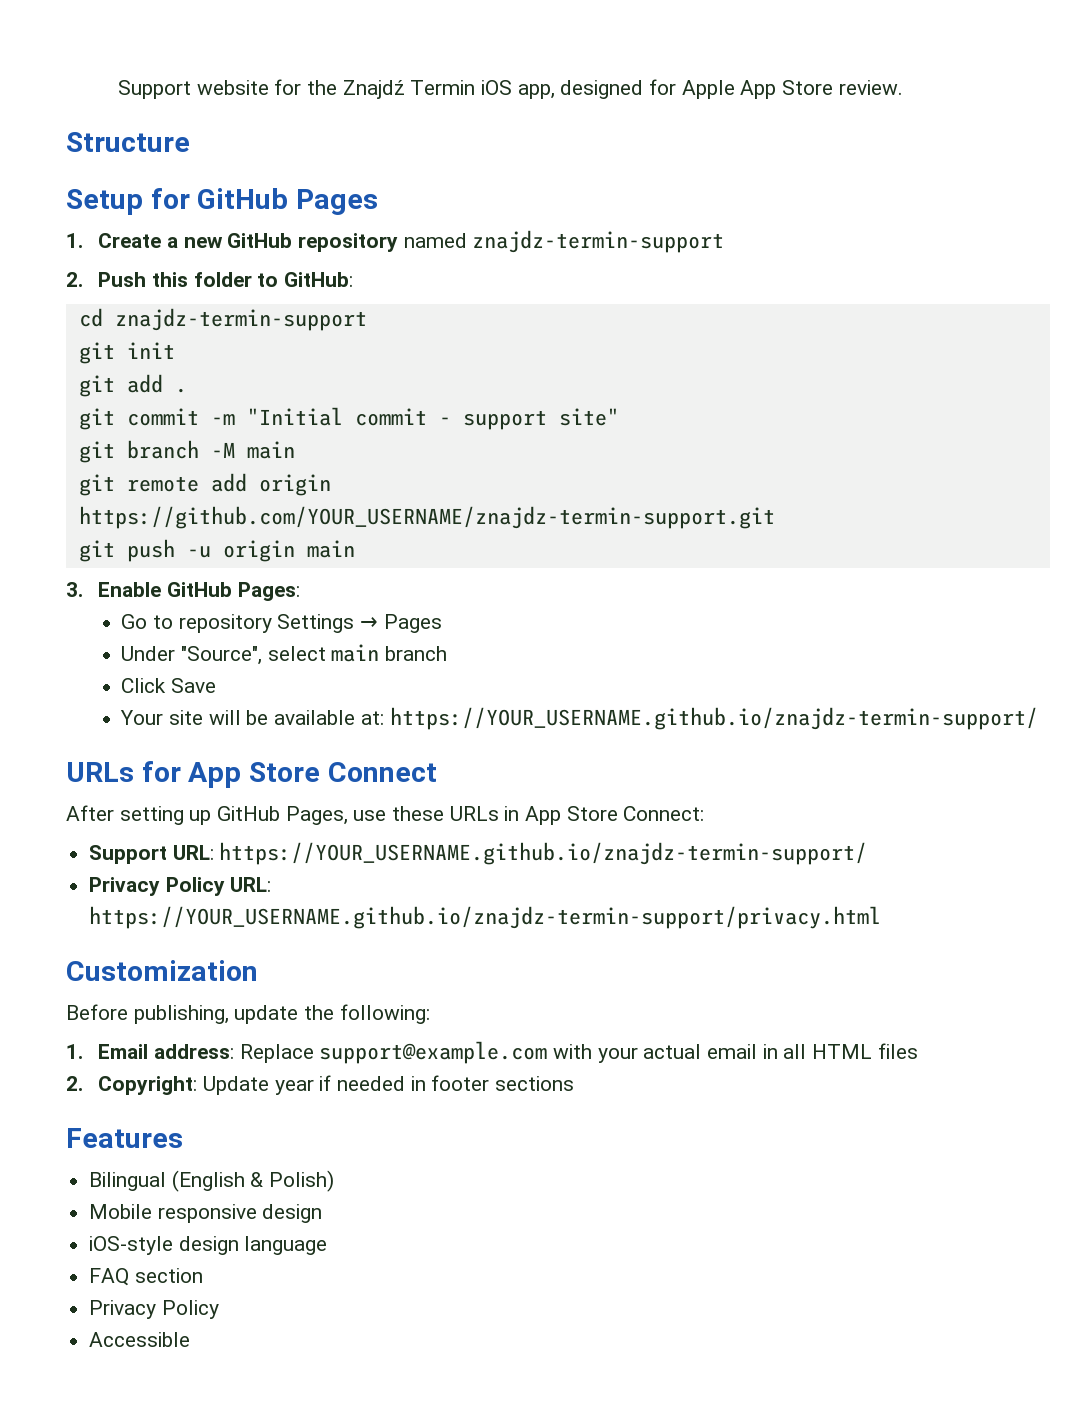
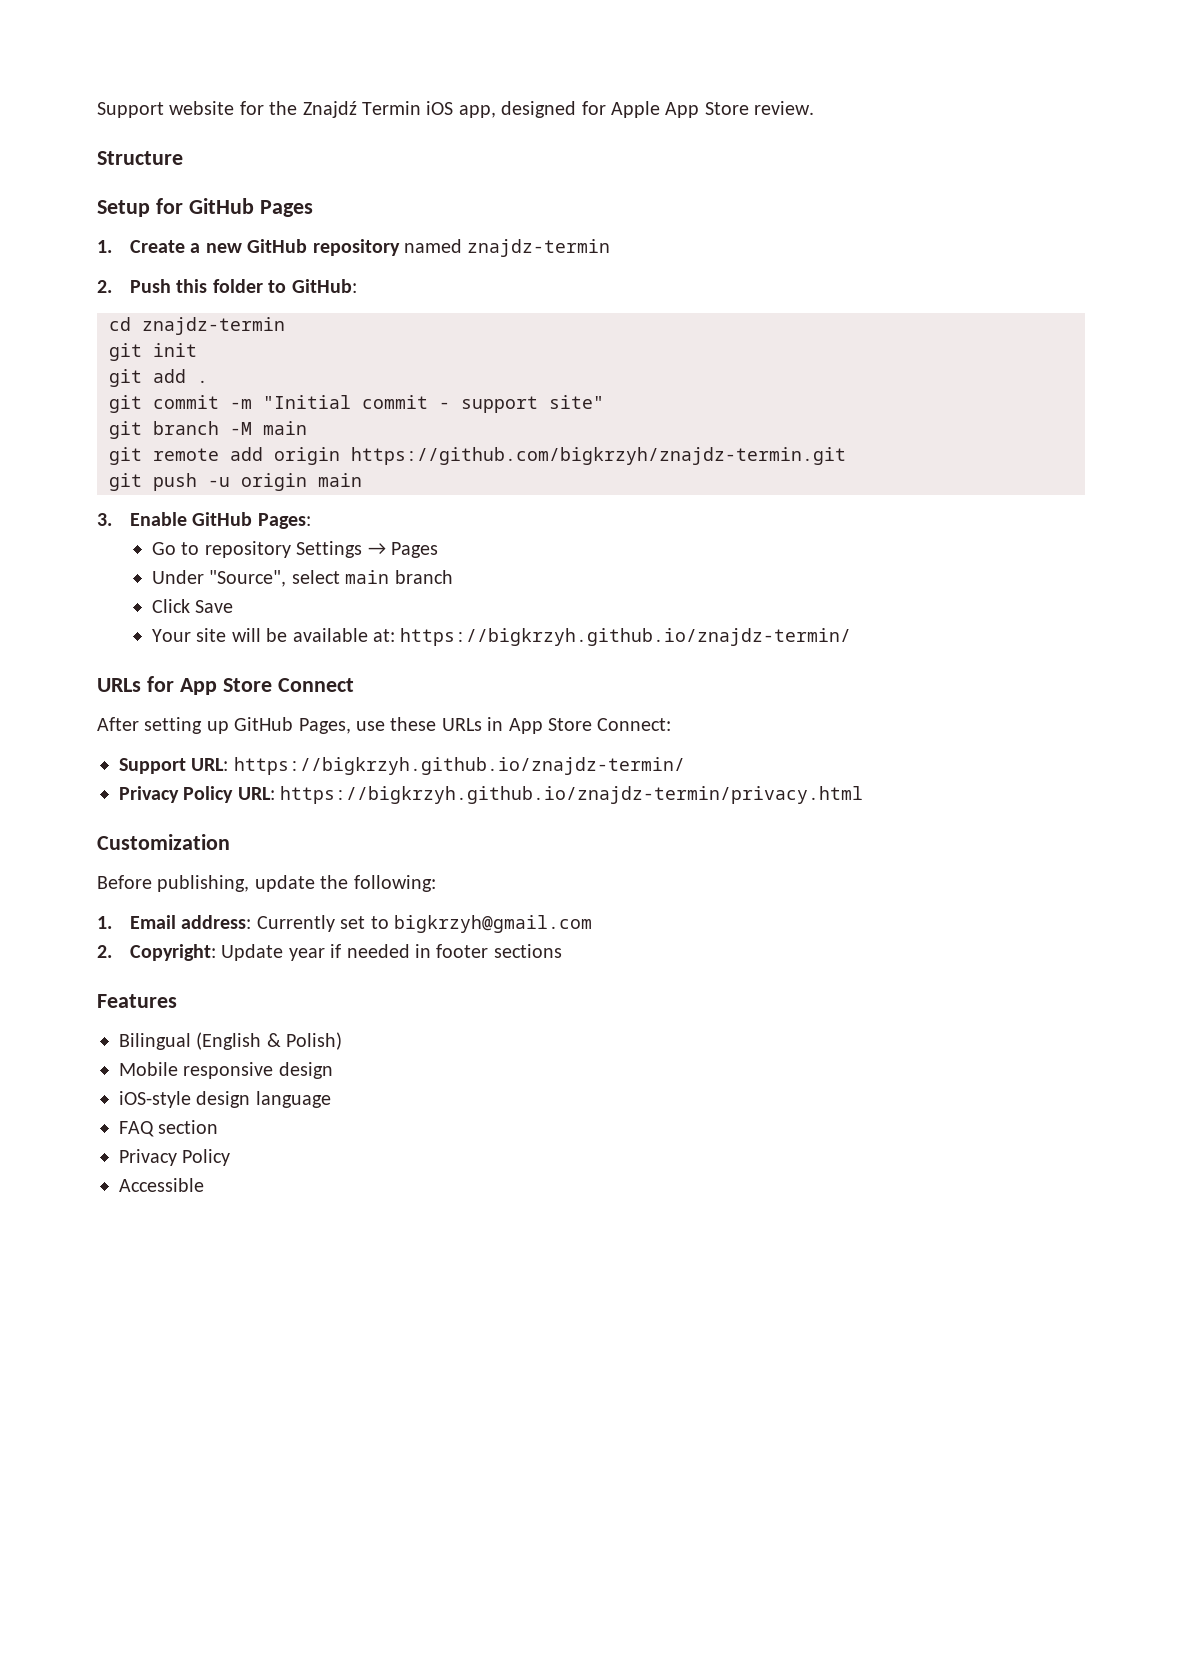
[472,230,725,253] znajdz-termin-support -> [467,239,611,257] znajdz-termin
[114,308,367,331] znajdz-termin-support -> [142,317,285,335] znajdz-termin
[78,506,775,529] https://github.com/YOUR_USERNAME/znajdz-termin-support.git -> [351,447,846,465] https://github.com/bigkrzyh/znajdz-termin.git
[389,707,1038,730] https://YOUR_USERNAME.github.io/znajdz-termin-support/ -> [400,628,852,646] https://bigkrzyh.github.io/znajdz-termin/
[219,842,868,865] https://YOUR_USERNAME.github.io/znajdz-termin-support/ -> [233,757,685,775] https://bigkrzyh.github.io/znajdz-termin/
[89,906,882,929] https://YOUR_USERNAME.github.io/znajdz-termin-support/privacy.html -> [280,786,864,804] https://bigkrzyh.github.io/znajdz-termin/privacy.html
[239,1041,918,1064] Replace support@example.com with your actual email in all HTML files -> [256,915,593,933] Currently set to bigkrzyh@gmail.com

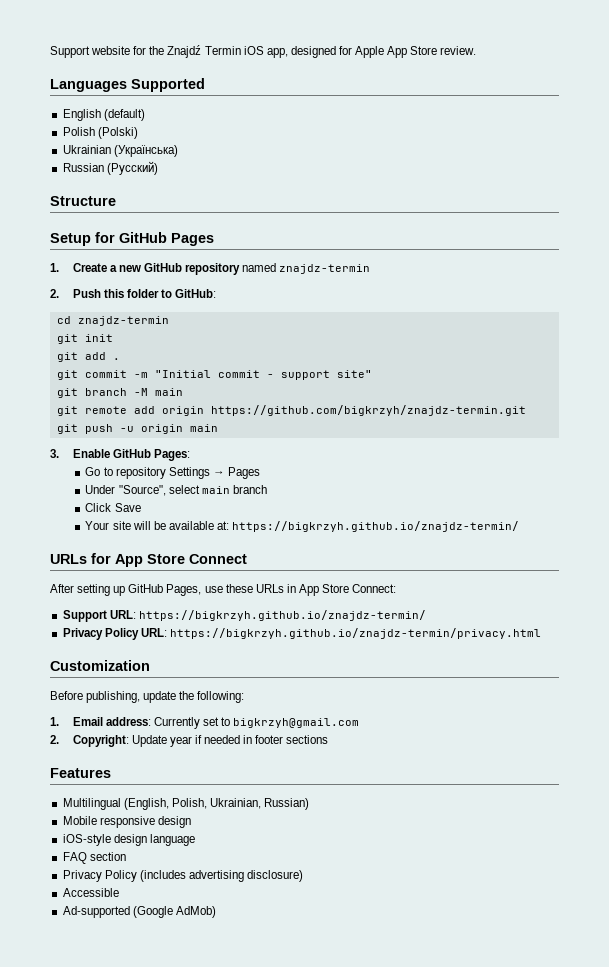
(815, 108) none -> [50,78,205,92] [62,109,145,121] [62,127,138,139] [62,145,178,157] [62,161,158,175] // Languages Supported // English (default) // Polish (Polski) // Ukrainian (Українська) // Russian (Русский)
[119,1032,343,1050] Bilingual (English & Polish) -> [62,798,310,810] Multilingual (English, Polish, Ukrainian, Russian)
[119,1178,204,1192] // Accessible -> [139,870,304,882] [62,888,119,897] [62,906,216,918] (includes advertising disclosure) // Accessible // Ad-supported (Google AdMob)

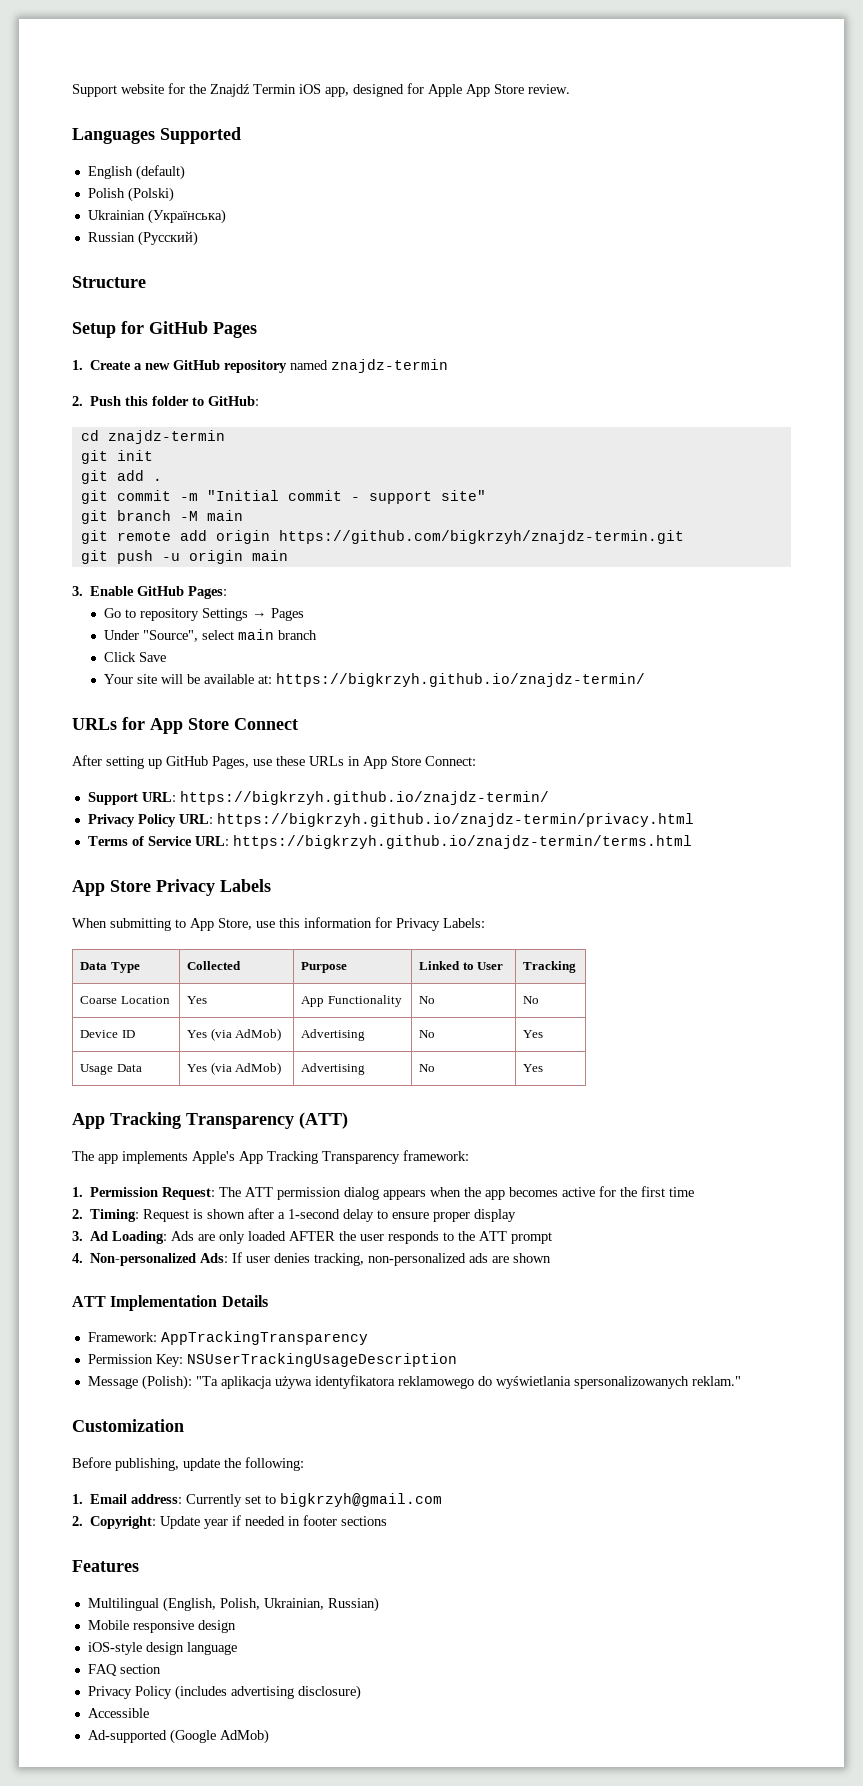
(541, 633) none -> [87,835,692,849] [72,879,271,896] [72,917,485,931] [80,962,140,973] [187,961,242,970] [301,962,348,973] [419,961,504,970] [523,961,577,973] [80,996,170,1004] [187,996,208,1004] [301,995,402,1007] [419,996,436,1004] [523,996,540,1004] [80,1030,135,1038] [187,1028,282,1041] [301,1029,366,1041] [419,1030,436,1038] [523,1030,544,1038] [80,1064,142,1075] [187,1062,282,1075] [301,1063,366,1075] [419,1064,436,1072] [523,1064,544,1072] [72,1112,348,1129] [72,1150,469,1164] [72,1186,695,1200] [72,1208,517,1222] [72,1231,553,1244] [72,1252,552,1266] [72,1295,268,1311] [87,1331,368,1345] [87,1353,457,1367] [87,1375,741,1390] // Terms of Service URL: https://bigkrzyh.github.io/znajdz-termin/terms.html // App Store Privacy Labels // When submitting to App Store, use this information for Privacy Labels: // Data Type | Collected | Purpose | Linked to User | Tracking // Coarse Location | Yes | App Functionality | No | No // Device ID | Yes (via AdMob) | Advertising | No | Yes // Usage Data | Yes (via AdMob) | Advertising | No | Yes // App Tracking Transparency (ATT) // The app implements Apple's App Tracking Transparency framework: // 1. Permission Request: The ATT permission dialog appears when the app becomes active for the first time // 2. Timing: Request is shown after a 1-second delay to ensure proper display // 3. Ad Loading: Ads are only loaded AFTER the user responds to the ATT prompt // 4. Non-personalized Ads: If user denies tracking, non-personalized ads are shown // ATT Implementation Details // Framework: AppTrackingTransparency // Permission Key: NSUserTrackingUsageDescription // Message (Polish): "Ta aplikacja używa identyfikatora reklamowego do wyświetlania spersonalizowanych reklam."

